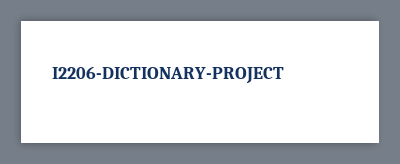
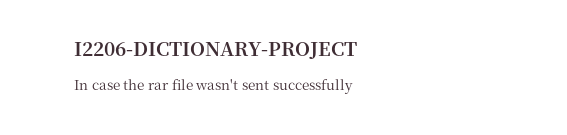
(284, 75) none -> [74,79,353,94] // In case the rar file wasn't sent successfully

